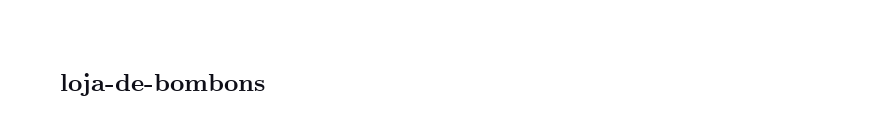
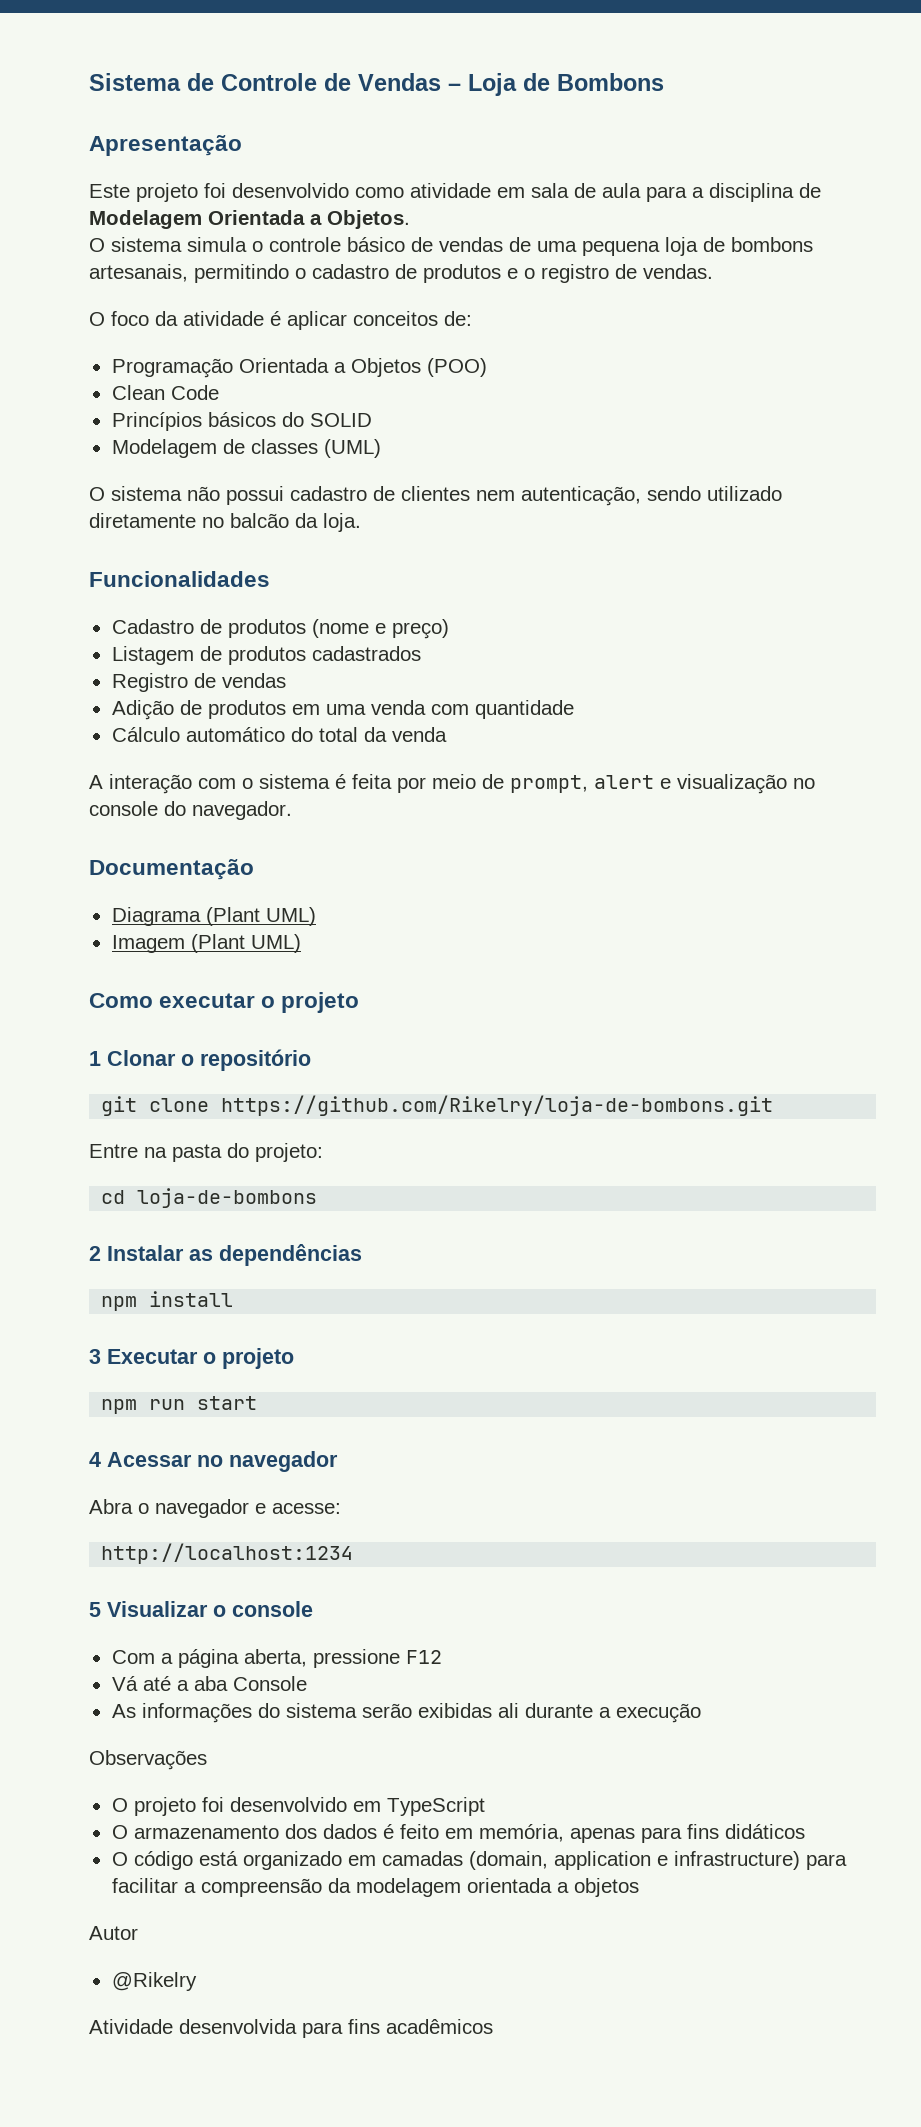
[60,73,265,96] loja-de-bombons -> [89,73,664,96] [89,135,242,156] [89,183,821,202] [89,210,410,229] [89,237,813,256] [89,264,713,283] [89,311,472,330] [111,358,487,378] [111,385,219,400] [111,412,372,431] [111,439,381,458] [89,486,782,506] [89,513,361,532] [89,571,270,587] [111,619,449,639] [111,646,421,665] [111,673,286,692] [111,700,574,720] [111,727,447,742] [89,774,815,794] [89,801,292,820] [89,859,254,880] [111,907,316,926] [111,934,301,953] [89,992,360,1013] [89,1049,311,1071] [101,1095,774,1116] [89,1143,323,1162] [101,1188,318,1208] [89,1244,362,1266] [101,1291,234,1311] [89,1348,294,1369] [101,1396,258,1414] [89,1451,338,1472] [89,1499,341,1518] [101,1543,354,1564] [89,1601,313,1617] [111,1649,442,1668] [111,1676,307,1691] [111,1703,701,1723] [89,1750,207,1770] [111,1797,485,1816] [111,1824,805,1843] [111,1851,847,1870] [111,1878,639,1897] [89,1926,138,1940] [111,1972,197,1991] [89,2019,493,2038] Sistema de Controle de Vendas – Loja de Bombons // Apresentação // Este projeto foi desenvolvido como atividade em sala de aula para a disciplina de Modelagem Orientada a Objetos. // O sistema simula o controle básico de vendas de uma pequena loja de bombons artesanais, permitindo o cadastro de produtos e o registro de vendas. // O foco da atividade é aplicar conceitos de: // Programação Orientada a Objetos (POO) // Clean Code // Princípios básicos do SOLID // Modelagem de classes (UML) // O sistema não possui cadastro de clientes nem autenticação, sendo utilizado diretamente no balcão da loja. // Funcionalidades // Cadastro de produtos (nome e preço) // Listagem de produtos cadastrados // Registro de vendas // Adição de produtos em uma venda com quantidade // Cálculo automático do total da venda // A interação com o sistema é feita por meio de prompt, alert e visualização no console do navegador. // Documentação // Diagrama (Plant UML) // Imagem (Plant UML) // Como executar o projeto // 1 Clonar o repositório // git clone https://github.com/Rikelry/loja-de-bombons.git // Entre na pasta do projeto: // cd loja-de-bombons // 2 Instalar as dependências // npm install // 3 Executar o projeto // npm run start // 4 Acessar no navegador // Abra o navegador e acesse: // http://localhost:1234 // 5 Visualizar o console // Com a página aberta, pressione F12 // Vá até a aba Console // As informações do sistema serão exibidas ali durante a execução // Observações // O projeto foi desenvolvido em TypeScript // O armazenamento dos dados é feito em memória, apenas para fins didáticos // O código está organizado em camadas (domain, application e infrastructure) para facilitar a compreensão da modelagem orientada a objetos // Autor // @Rikelry // Atividade desenvolvida para fins acadêmicos

